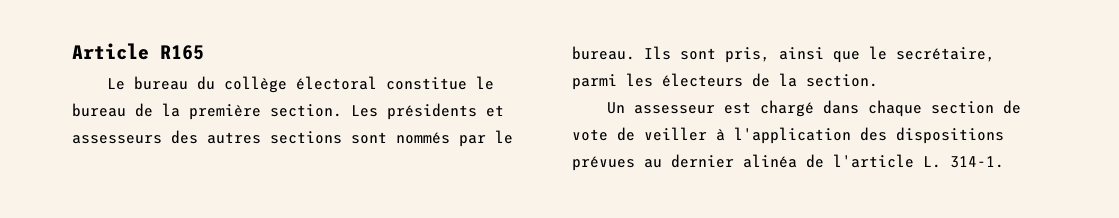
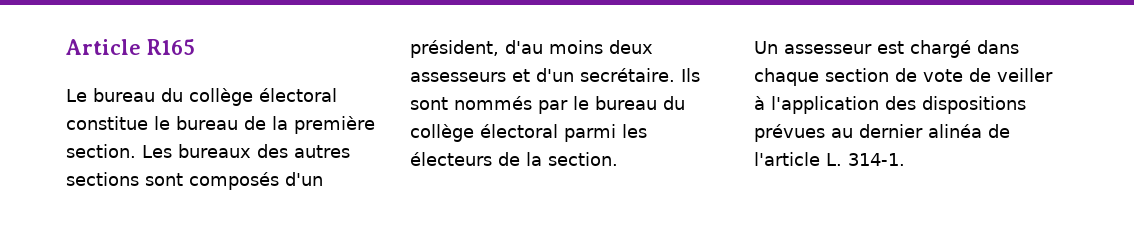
[387,103,504,120] [72,135,162,144] présidents et assesseurs -> [178,144,251,158] bureaux
[396,130,513,147] [572,46,995,63] nommés par le bureau. Ils sont pris, ainsi que le secrétaire, -> [189,172,323,190] [410,40,653,58] [410,68,700,82] [410,96,685,114] [410,124,558,142] composés d'un président, d'au moins deux assesseurs et d'un secrétaire. Ils sont nommés par le bureau du collège électoral

